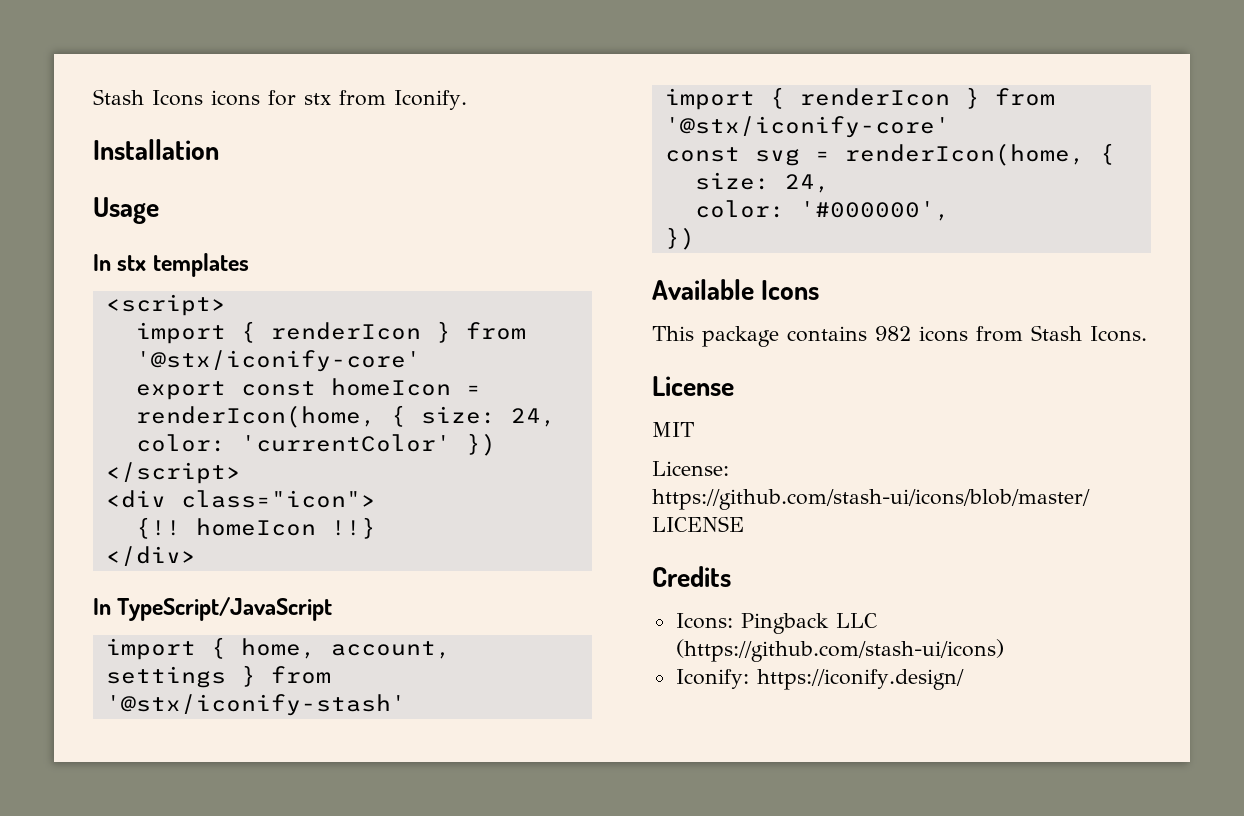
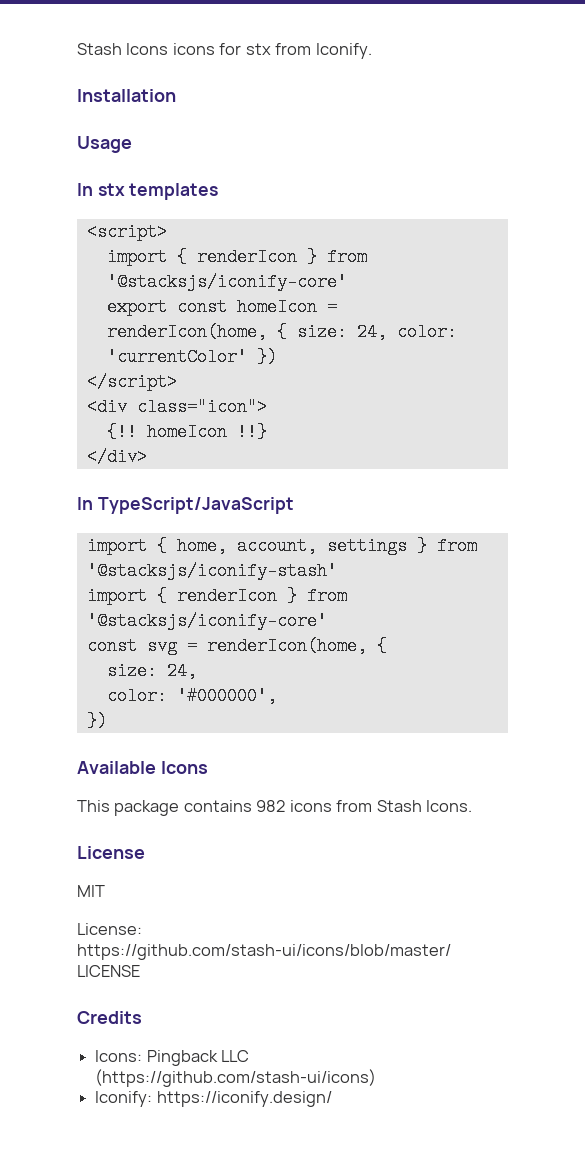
[135,350,421,372] '@stx/iconify-core' -> [106,273,347,291] '@stacksjs/iconify-core'
[105,694,406,716] [664,87,1055,110] [664,116,950,138] '@stx/iconify-stash' // import { renderIcon } from '@stx/iconify-core' -> [86,562,337,580] [86,587,347,605] [86,612,327,630] '@stacksjs/iconify-stash' // import { renderIcon } from '@stacksjs/iconify-core'

